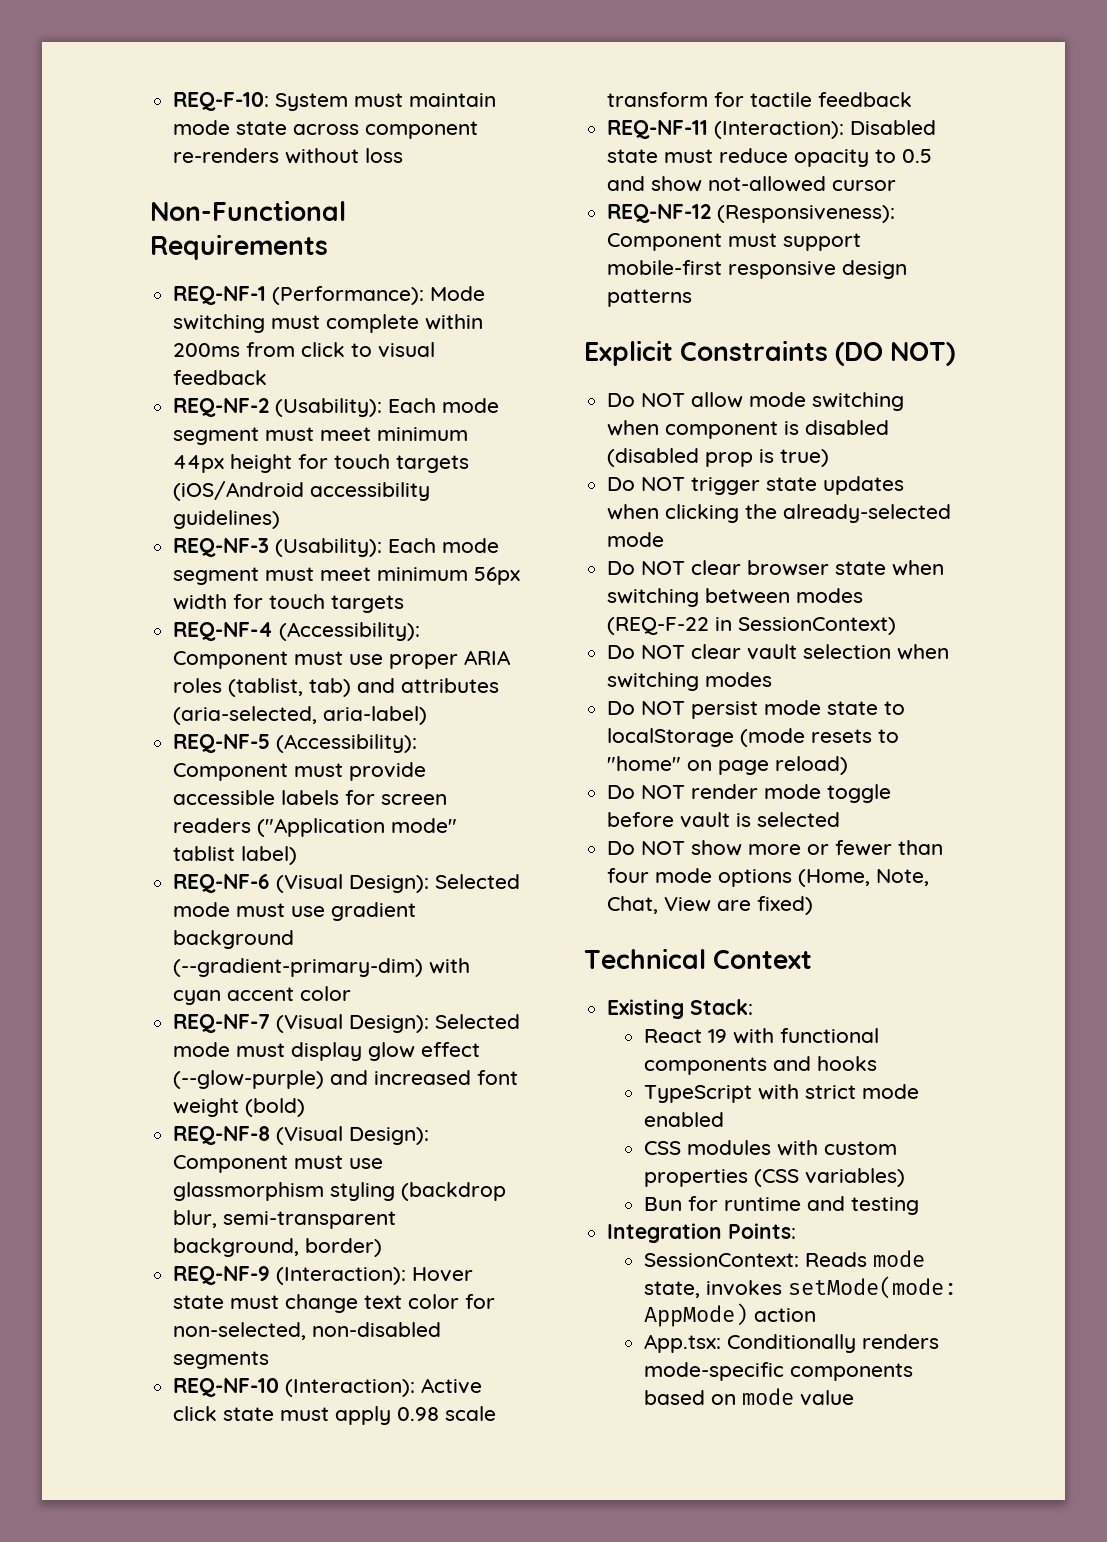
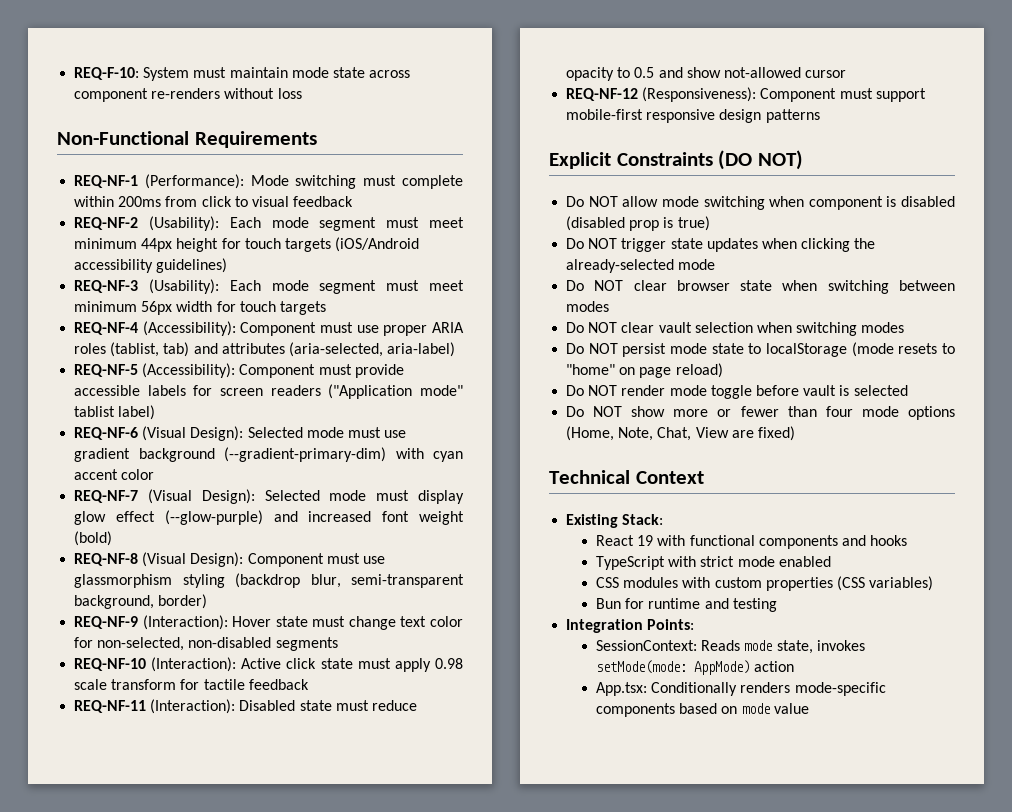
[607,617,897,635] (REQ-F-22 in SessionContext) -> (610, 306) none

